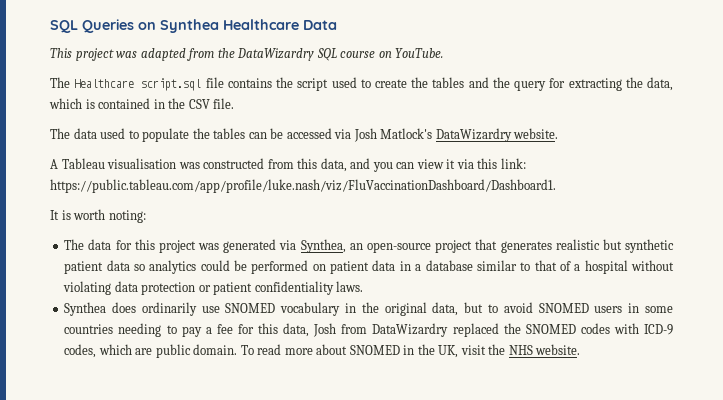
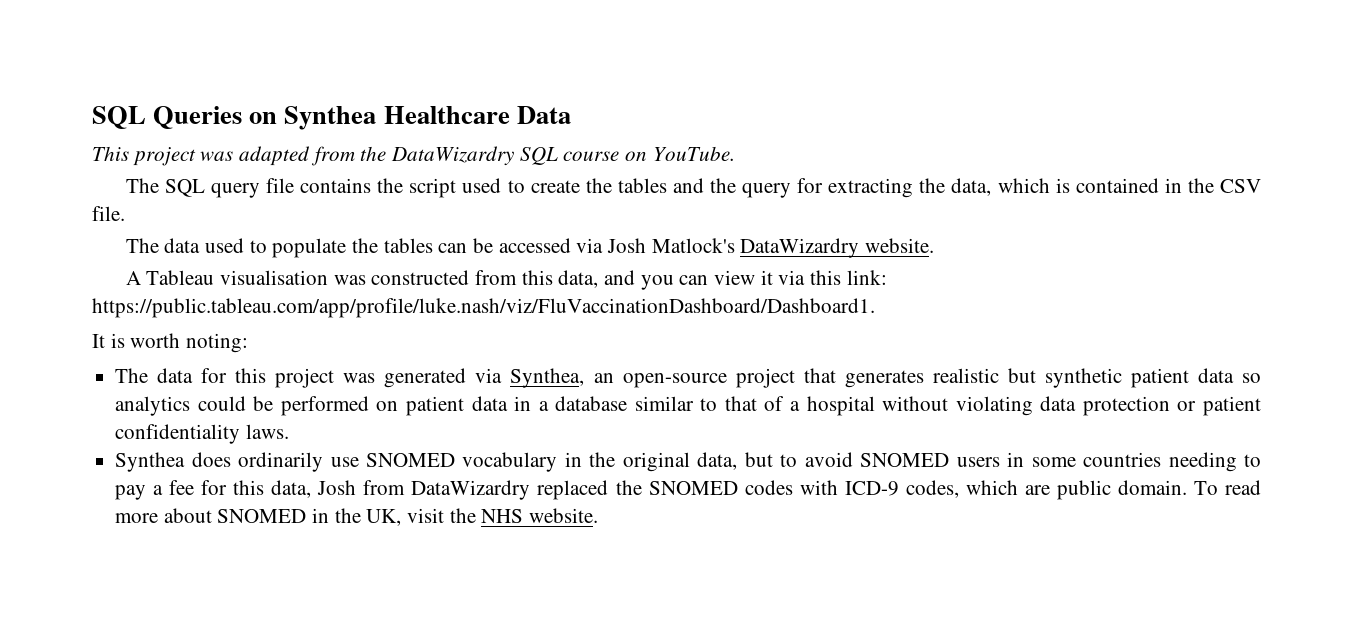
[74,78,202,91] Healthcare script.sql -> [164,179,260,198] SQL query

